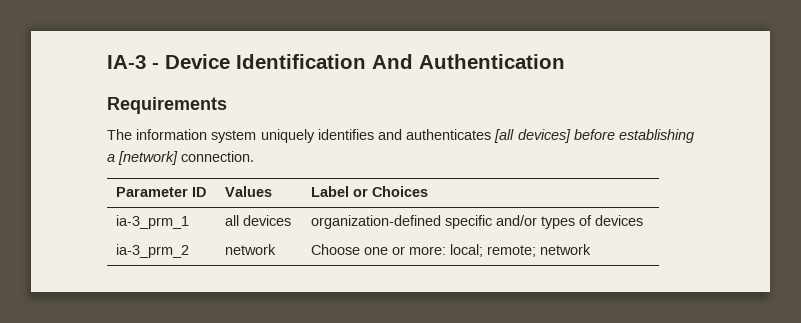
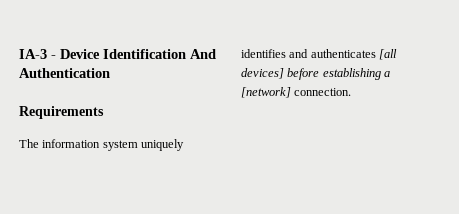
[115,187,206,197] [224,186,272,197] [310,186,428,197] [115,215,189,229] [224,215,291,226] [310,215,643,229] [115,244,189,258] [224,244,276,255] [310,244,591,257] // Parameter ID | Values | Label or Choices // ia-3_prm_1 | all devices | organization-defined specific and/or types of devices // ia-3_prm_2 | network | Choose one or more: local; remote; network -> (352, 92) none

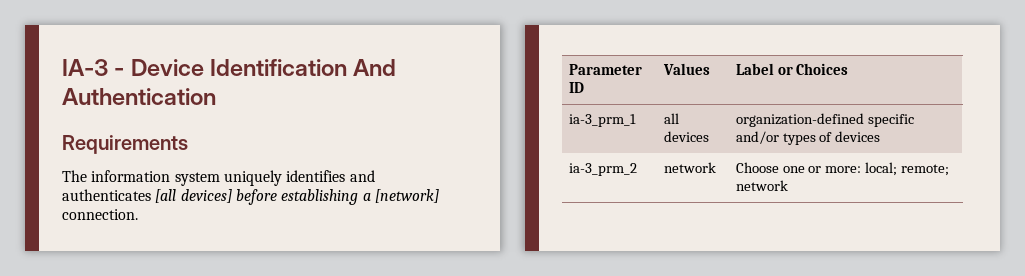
(352, 92) none -> [568,64,642,75] [568,82,584,93] [662,63,710,75] [735,63,849,75] [568,114,636,127] [663,113,679,124] [663,131,709,142] [735,113,914,127] [735,131,881,145] [568,163,637,176] [663,162,716,173] [735,162,950,176] [735,180,788,191] // Parameter ID | Values | Label or Choices // ia-3_prm_1 | all devices | organization-defined specific and/or types of devices // ia-3_prm_2 | network | Choose one or more: local; remote; network

